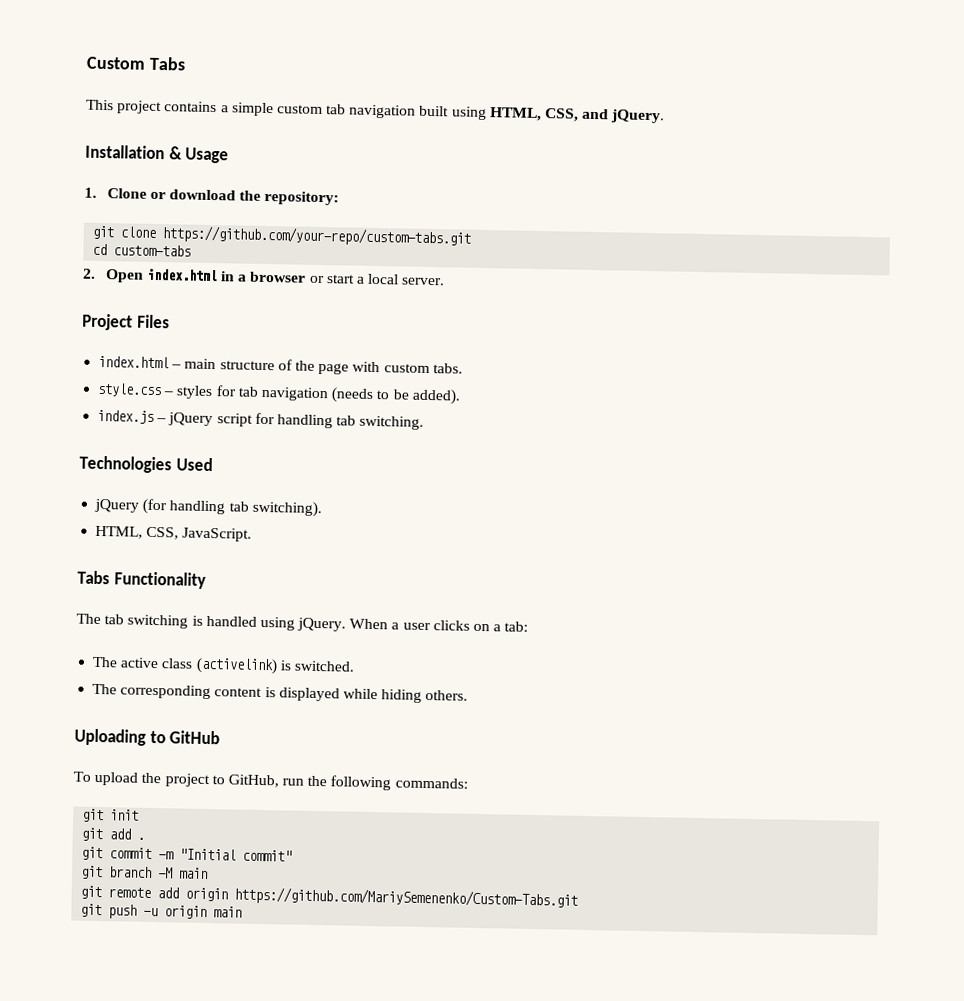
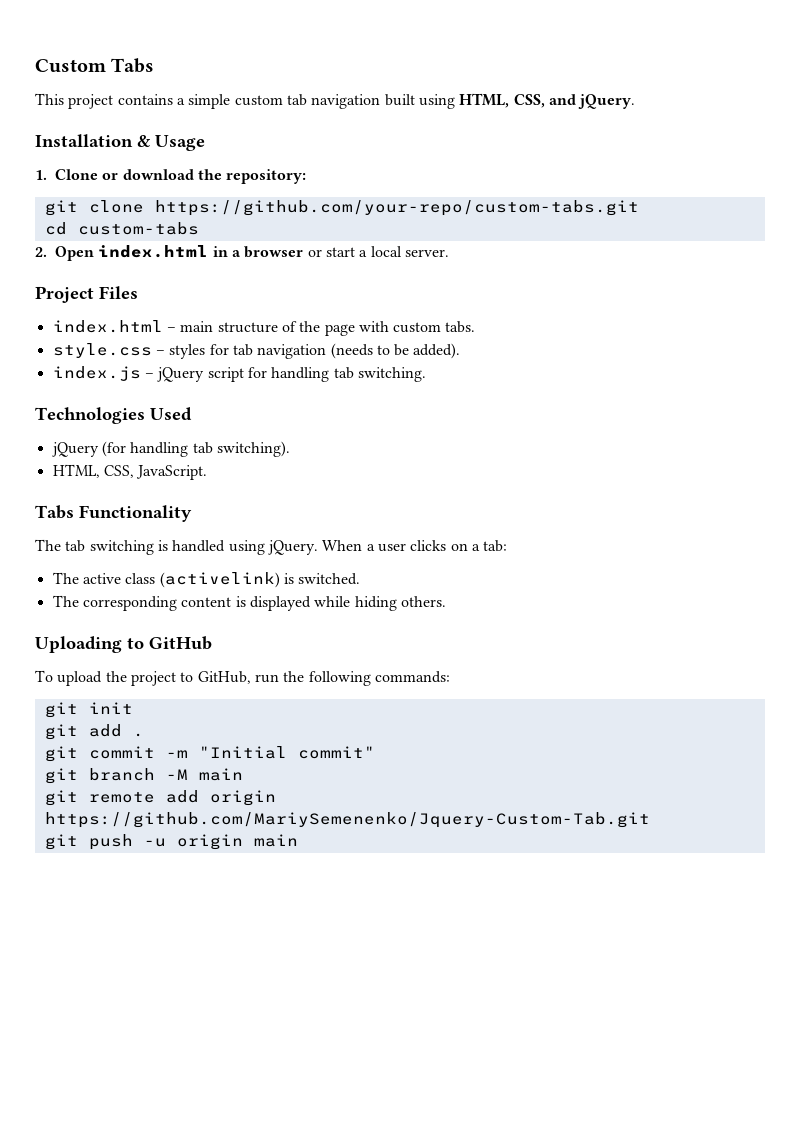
[234,886,579,909] https://github.com/MariySemenenko/Custom-Tabs.git -> [44,812,650,828] https://github.com/MariySemenenko/Jquery-Custom-Tab.git

